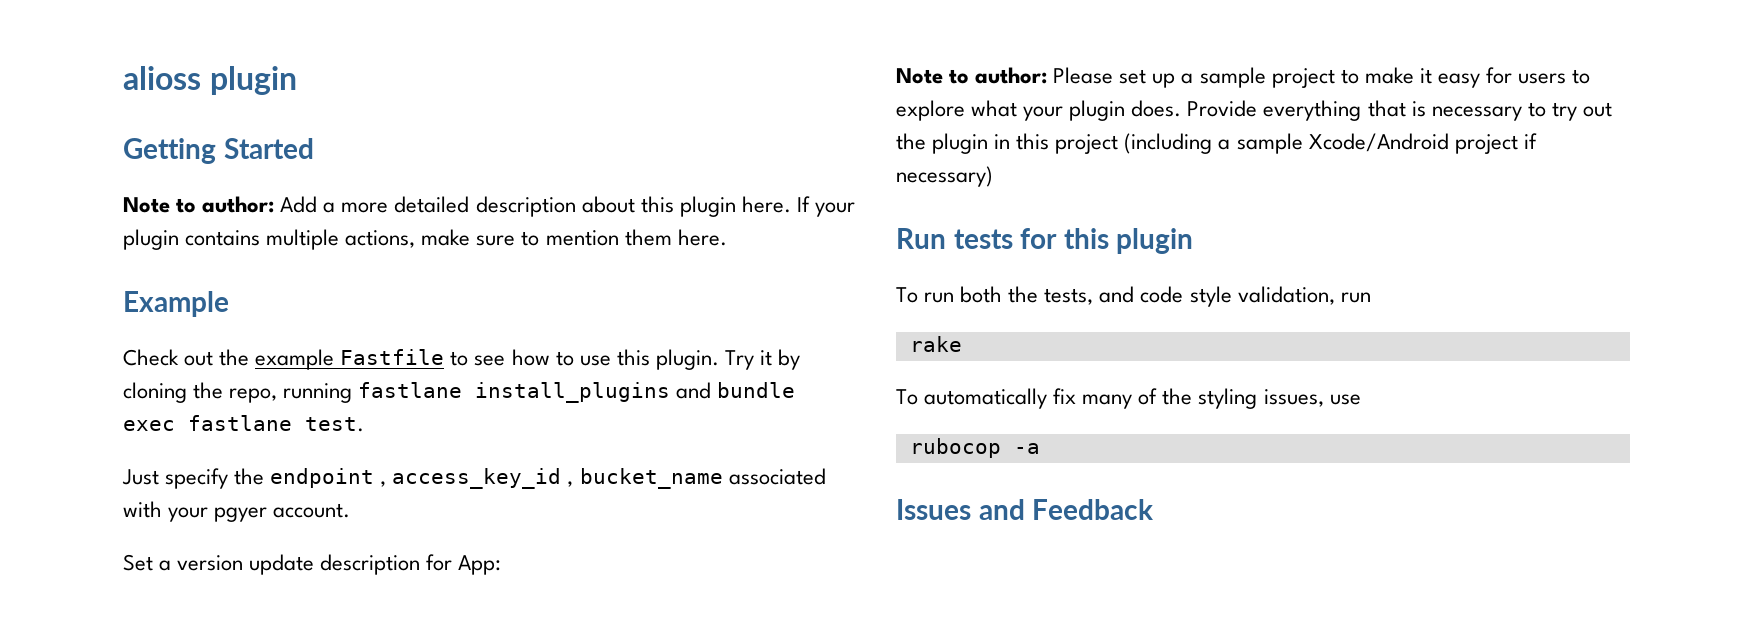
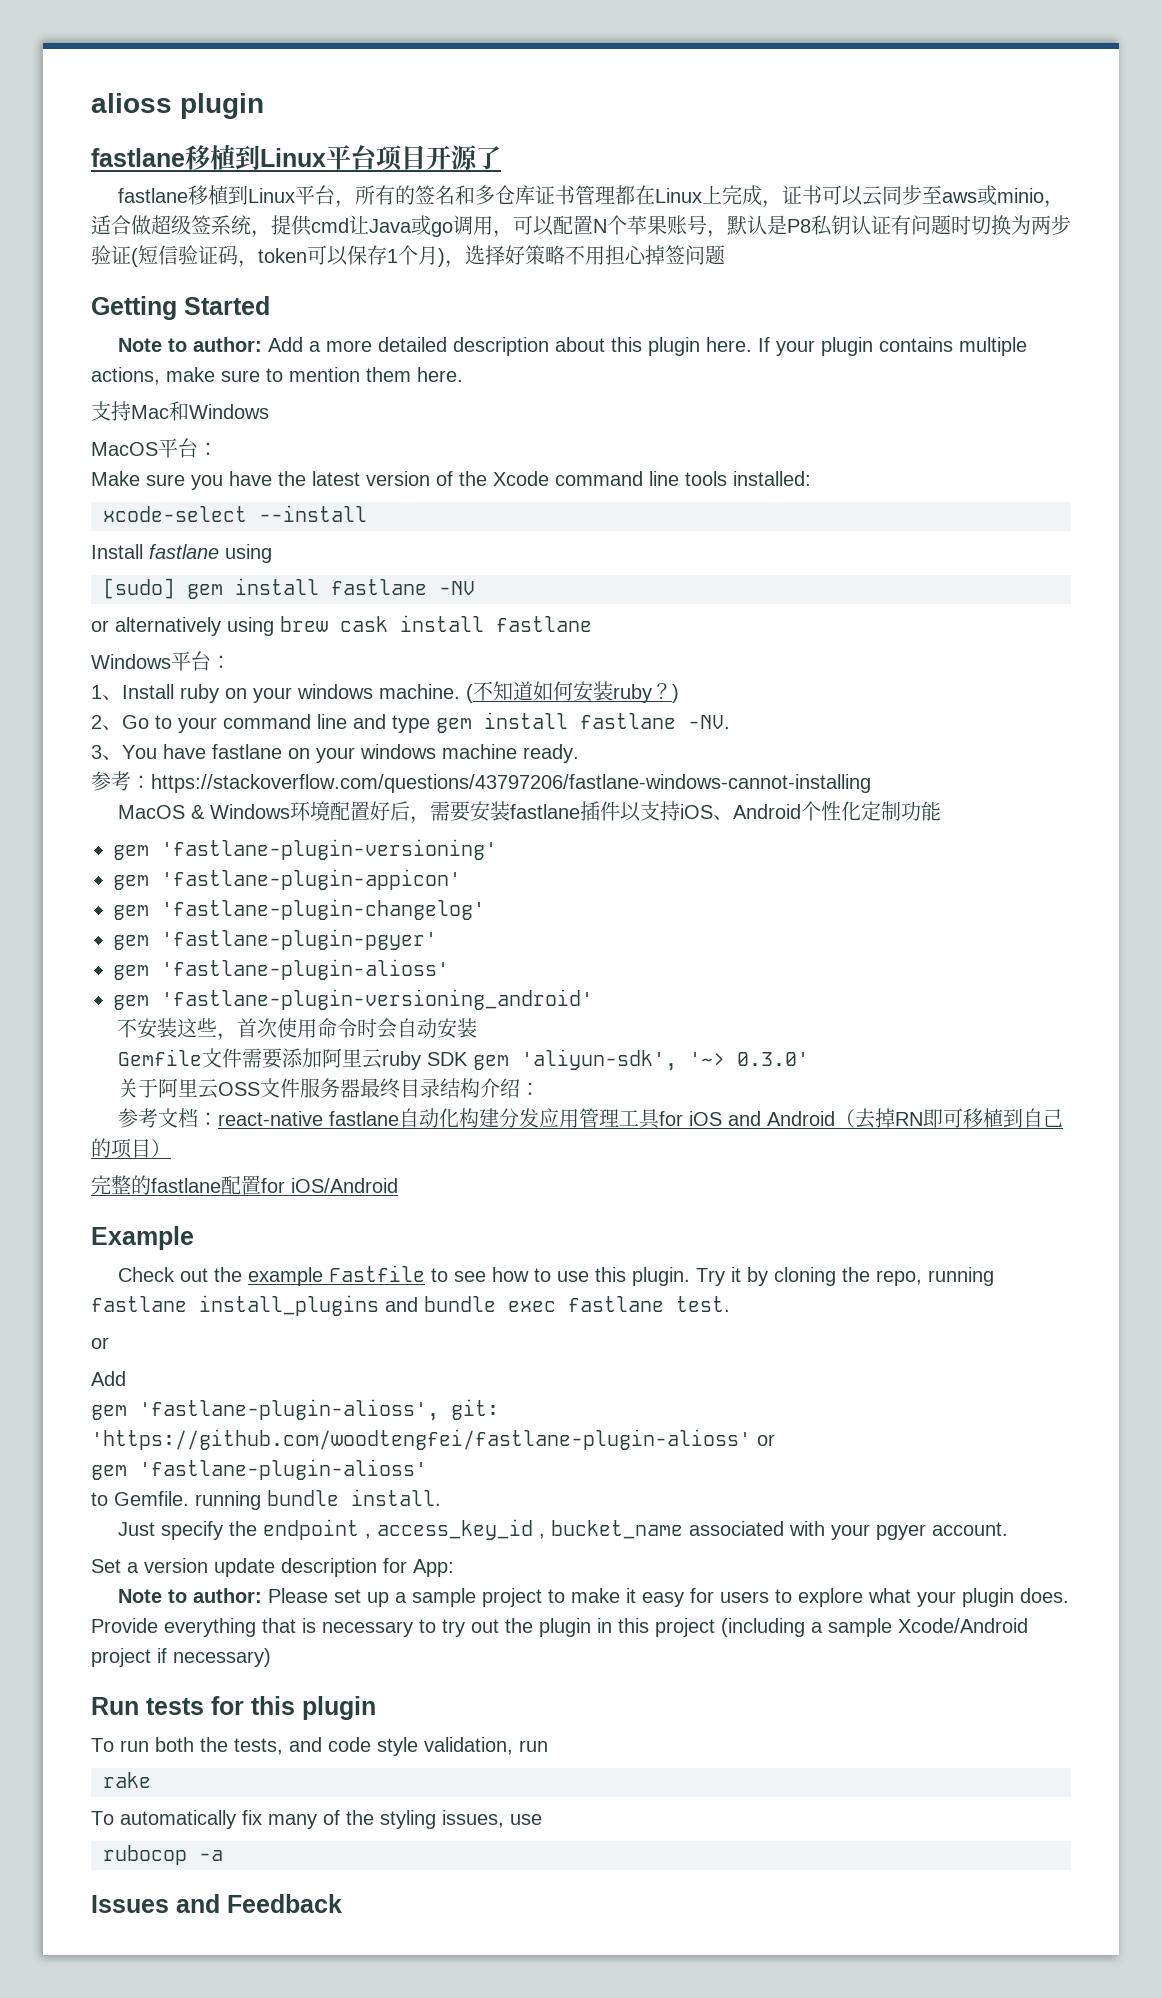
(297, 80) none -> [91,144,501,171] [117,185,1064,208] [91,215,1071,238] [91,245,725,268] // fastlane移植到Linux平台项目开源了 // fastlane移植到Linux平台，所有的签名和多仓库证书管理都在Linux上完成，证书可以云同步至aws或minio，适合做超级签系统，提供cmd让Java或go调用，可以配置N个苹果账号，默认是P8私钥认证有问题时切换为两步验证(短信验证码，token可以保存1个月)，选择好策略不用担心掉签问题
(727, 237) none -> [91,401,269,421] [91,438,218,458] [91,471,811,490] [103,505,367,522] [91,544,272,563] [103,578,475,599] [91,615,592,636] [91,651,231,671] [91,681,679,703] [91,712,730,733] [91,744,579,763] [91,771,871,793] [117,801,941,824] [113,839,497,860] [113,869,461,890] [113,899,485,920] [113,929,437,950] [113,959,449,980] [113,989,593,1010] [117,1018,478,1041] [117,1048,809,1071] [117,1078,540,1099] [117,1108,1063,1129] [91,1138,171,1159] [91,1175,398,1195] // 支持Mac和Windows // MacOS平台： // Make sure you have the latest version of the Xcode command line tools installed: // xcode-select --install // Install fastlane using // [sudo] gem install fastlane -NV // or alternatively using brew cask install fastlane // Windows平台： // 1、Install ruby on your windows machine. (不知道如何安装ruby？) // 2、Go to your command line and type gem install fastlane -NV. // 3、You have fastlane on your windows machine ready. // 参考：https://stackoverflow.com/questions/43797206/fastlane-windows-cannot-installing // MacOS & Windows环境配置好后，需要安装fastlane插件以支持iOS、Android个性化定制功能 // gem 'fastlane-plugin-versioning' // gem 'fastlane-plugin-appicon' // gem 'fastlane-plugin-changelog' // gem 'fastlane-plugin-pgyer' // gem 'fastlane-plugin-alioss' // gem 'fastlane-plugin-versioning_android' // 不安装这些，首次使用命令时会自动安装 // Gemfile文件需要添加阿里云ruby SDK gem 'aliyun-sdk', '~> 0.3.0' // 关于阿里云OSS文件服务器最终目录结构介绍： // 参考文档：react-native fastlane自动化构建分发应用管理工具for iOS and Android（去掉RN即可移植到自己的项目） // 完整的fastlane配置for iOS/Android
(364, 424) none -> [91,1337,109,1349] [91,1371,126,1386] [91,1399,499,1421] [91,1429,775,1450] [91,1459,427,1480] [91,1489,441,1510] // or // Add // gem 'fastlane-plugin-alioss', git: 'https://github.com/woodtengfei/fastlane-plugin-alioss' or // gem 'fastlane-plugin-alioss' // to Gemfile. running bundle install.

